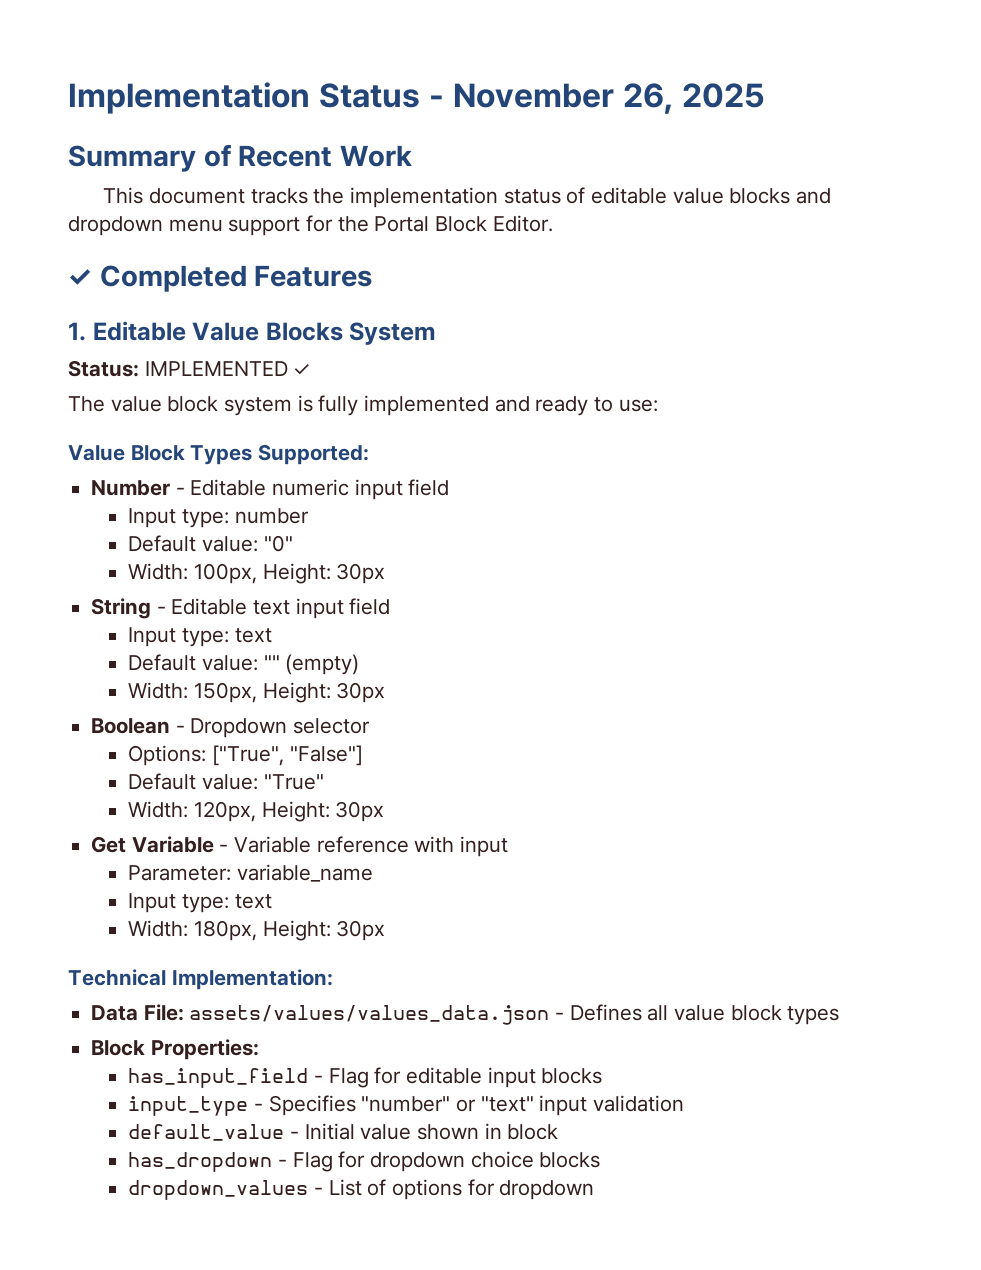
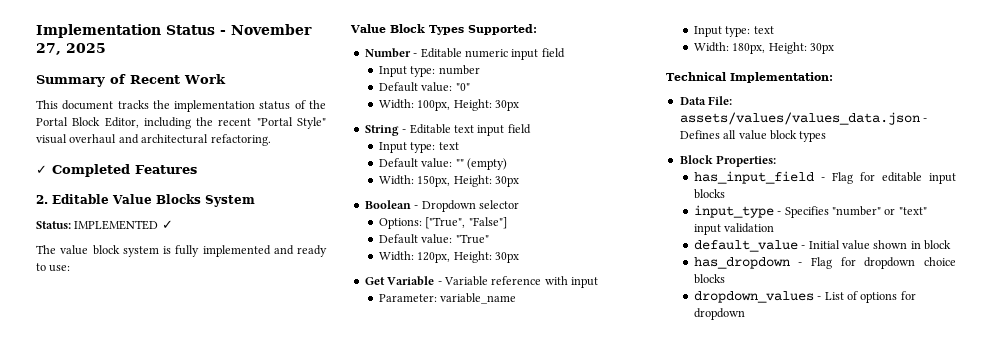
[622,83,673,114] 26, -> [36,43,61,55] 27,
[590,187,831,204] [68,215,553,236] editable value blocks and dropdown menu support for the Portal Block Editor. -> [309,100,326,109] [36,117,326,129] [36,134,271,146] the Portal Block Editor, including the recent "Portal Style" visual overhaul and architectural refactoring.
[68,322,86,341] 1. -> [36,195,48,204] 2.

